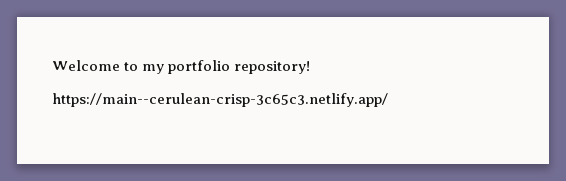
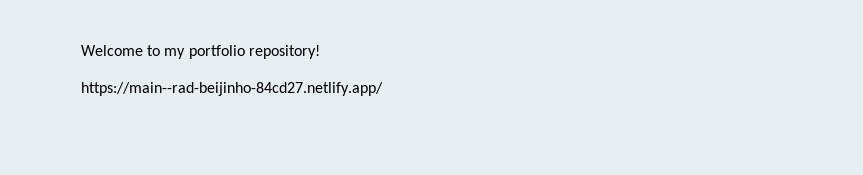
[52,93,388,107] https://main--cerulean-crisp-3c65c3.netlify.app/ -> [81,82,383,96] https://main--rad-beijinho-84cd27.netlify.app/

